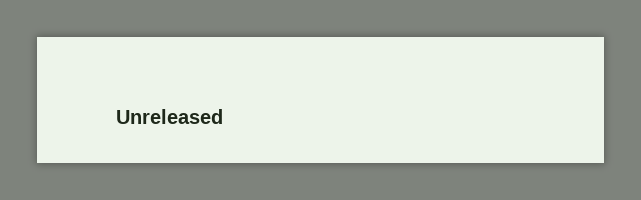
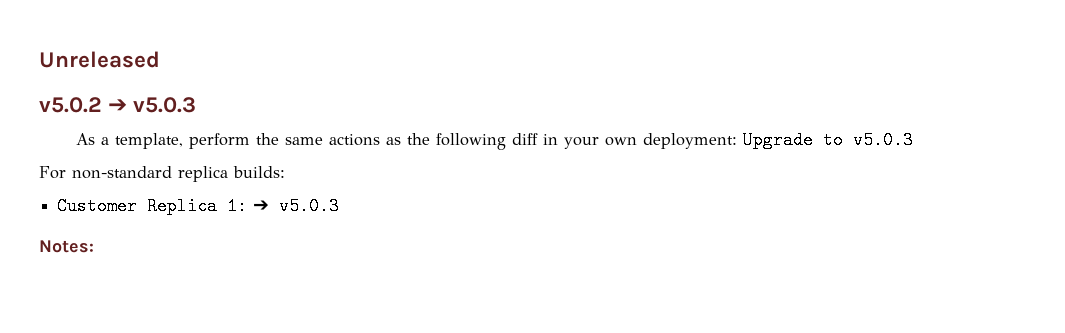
(223, 116) none -> [39,97,197,113] [76,131,914,150] [39,166,285,182] [57,197,340,215] [39,240,94,253] // v5.0.2 ➔ v5.0.3 // As a template, perform the same actions as the following diff in your own deployment: Upgrade to v5.0.3 // For non-standard replica builds: // Customer Replica 1: ➔ v5.0.3 // Notes:

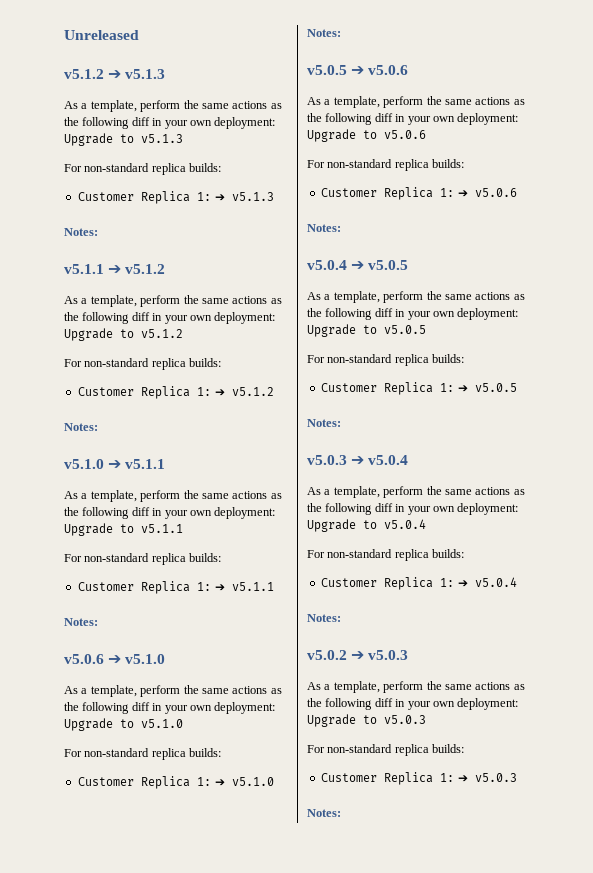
(160, 59) none -> [64,69,166,79] [64,100,282,112] [64,117,276,129] [64,133,183,146] [64,163,222,175] [77,191,274,204] [64,228,98,236] [64,264,166,274] [64,295,282,307] [64,312,276,324] [64,328,183,341] [64,358,222,370] [77,386,274,399] [64,423,98,431] [64,459,166,469] [64,490,282,502] [64,507,276,519] [64,523,183,536] [64,553,222,565] [77,581,274,594] [64,618,98,626] [64,654,166,664] [64,685,282,697] [64,702,276,714] [64,718,183,731] [64,748,222,760] [77,776,274,789] [307,29,341,37] [307,65,409,75] [307,96,525,108] [307,113,519,125] [307,129,426,142] [307,159,465,171] [320,187,517,200] [307,224,341,232] [307,260,409,270] [307,291,525,303] [307,308,519,320] [307,324,426,337] [307,354,465,366] [320,382,517,395] [307,419,341,427] [307,455,409,465] [307,486,525,498] [307,503,519,515] [307,519,426,532] [307,549,465,561] [320,577,517,590] [307,614,341,622] // v5.1.2 ➔ v5.1.3 // As a template, perform the same actions as the following diff in your own deployment: Upgrade to v5.1.3 // For non-standard replica builds: // Customer Replica 1: ➔ v5.1.3 // Notes: // v5.1.1 ➔ v5.1.2 // As a template, perform the same actions as the following diff in your own deployment: Upgrade to v5.1.2 // For non-standard replica builds: // Customer Replica 1: ➔ v5.1.2 // Notes: // v5.1.0 ➔ v5.1.1 // As a template, perform the same actions as the following diff in your own deployment: Upgrade to v5.1.1 // For non-standard replica builds: // Customer Replica 1: ➔ v5.1.1 // Notes: // v5.0.6 ➔ v5.1.0 // As a template, perform the same actions as the following diff in your own deployment: Upgrade to v5.1.0 // For non-standard replica builds: // Customer Replica 1: ➔ v5.1.0 // Notes: // v5.0.5 ➔ v5.0.6 // As a template, perform the same actions as the following diff in your own deployment: Upgrade to v5.0.6 // For non-standard replica builds: // Customer Replica 1: ➔ v5.0.6 // Notes: // v5.0.4 ➔ v5.0.5 // As a template, perform the same actions as the following diff in your own deployment: Upgrade to v5.0.5 // For non-standard replica builds: // Customer Replica 1: ➔ v5.0.5 // Notes: // v5.0.3 ➔ v5.0.4 // As a template, perform the same actions as the following diff in your own deployment: Upgrade to v5.0.4 // For non-standard replica builds: // Customer Replica 1: ➔ v5.0.4 // Notes:

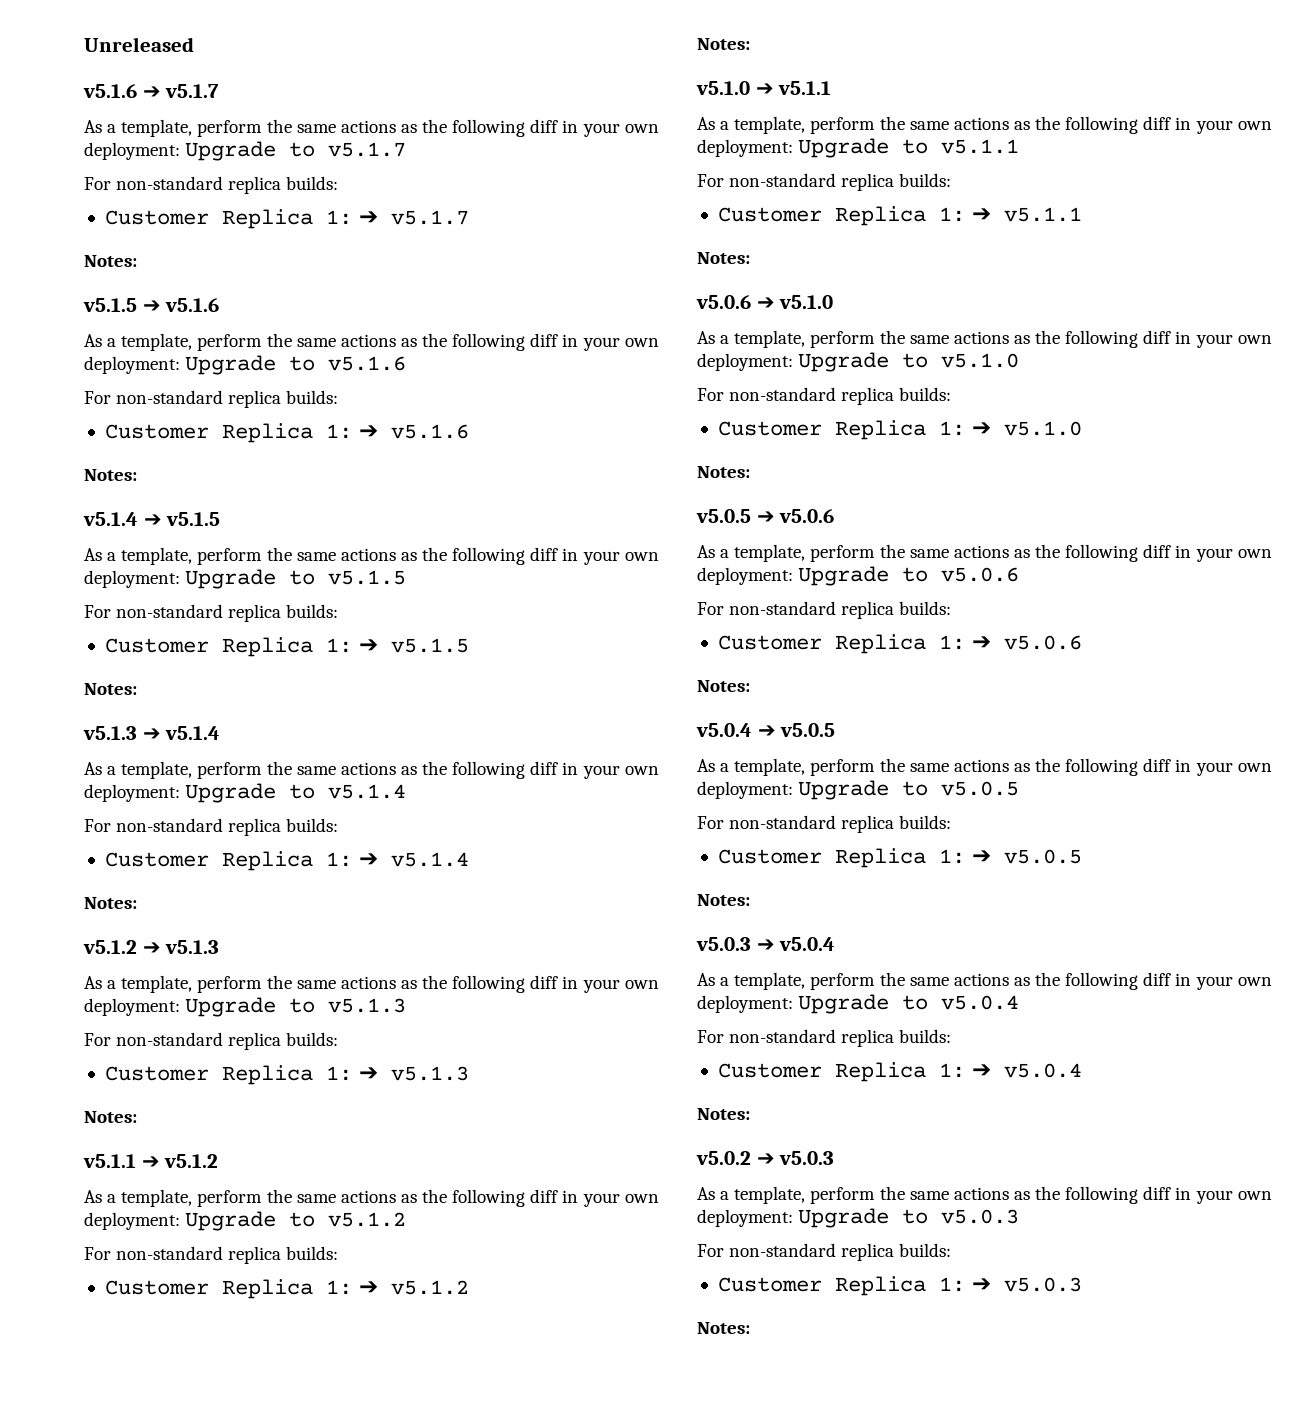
(139, 35) none -> [83,84,220,98] [84,119,659,137] [84,141,407,161] [84,176,339,194] [104,209,469,229] [84,255,137,267] [83,298,220,312] [84,333,659,351] [84,355,407,375] [84,390,339,408] [104,423,469,443] [84,469,137,481] [83,512,221,526] [84,547,659,565] [84,569,407,589] [84,604,339,622] [104,637,469,657] [84,683,137,695] [83,726,221,740] [84,761,659,779] [84,783,407,803] [84,818,339,836] [104,851,469,871] [84,897,137,909] // v5.1.6 ➔ v5.1.7 // As a template, perform the same actions as the following diff in your own deployment: Upgrade to v5.1.7 // For non-standard replica builds: // Customer Replica 1: ➔ v5.1.7 // Notes: // v5.1.5 ➔ v5.1.6 // As a template, perform the same actions as the following diff in your own deployment: Upgrade to v5.1.6 // For non-standard replica builds: // Customer Replica 1: ➔ v5.1.6 // Notes: // v5.1.4 ➔ v5.1.5 // As a template, perform the same actions as the following diff in your own deployment: Upgrade to v5.1.5 // For non-standard replica builds: // Customer Replica 1: ➔ v5.1.5 // Notes: // v5.1.3 ➔ v5.1.4 // As a template, perform the same actions as the following diff in your own deployment: Upgrade to v5.1.4 // For non-standard replica builds: // Customer Replica 1: ➔ v5.1.4 // Notes:

